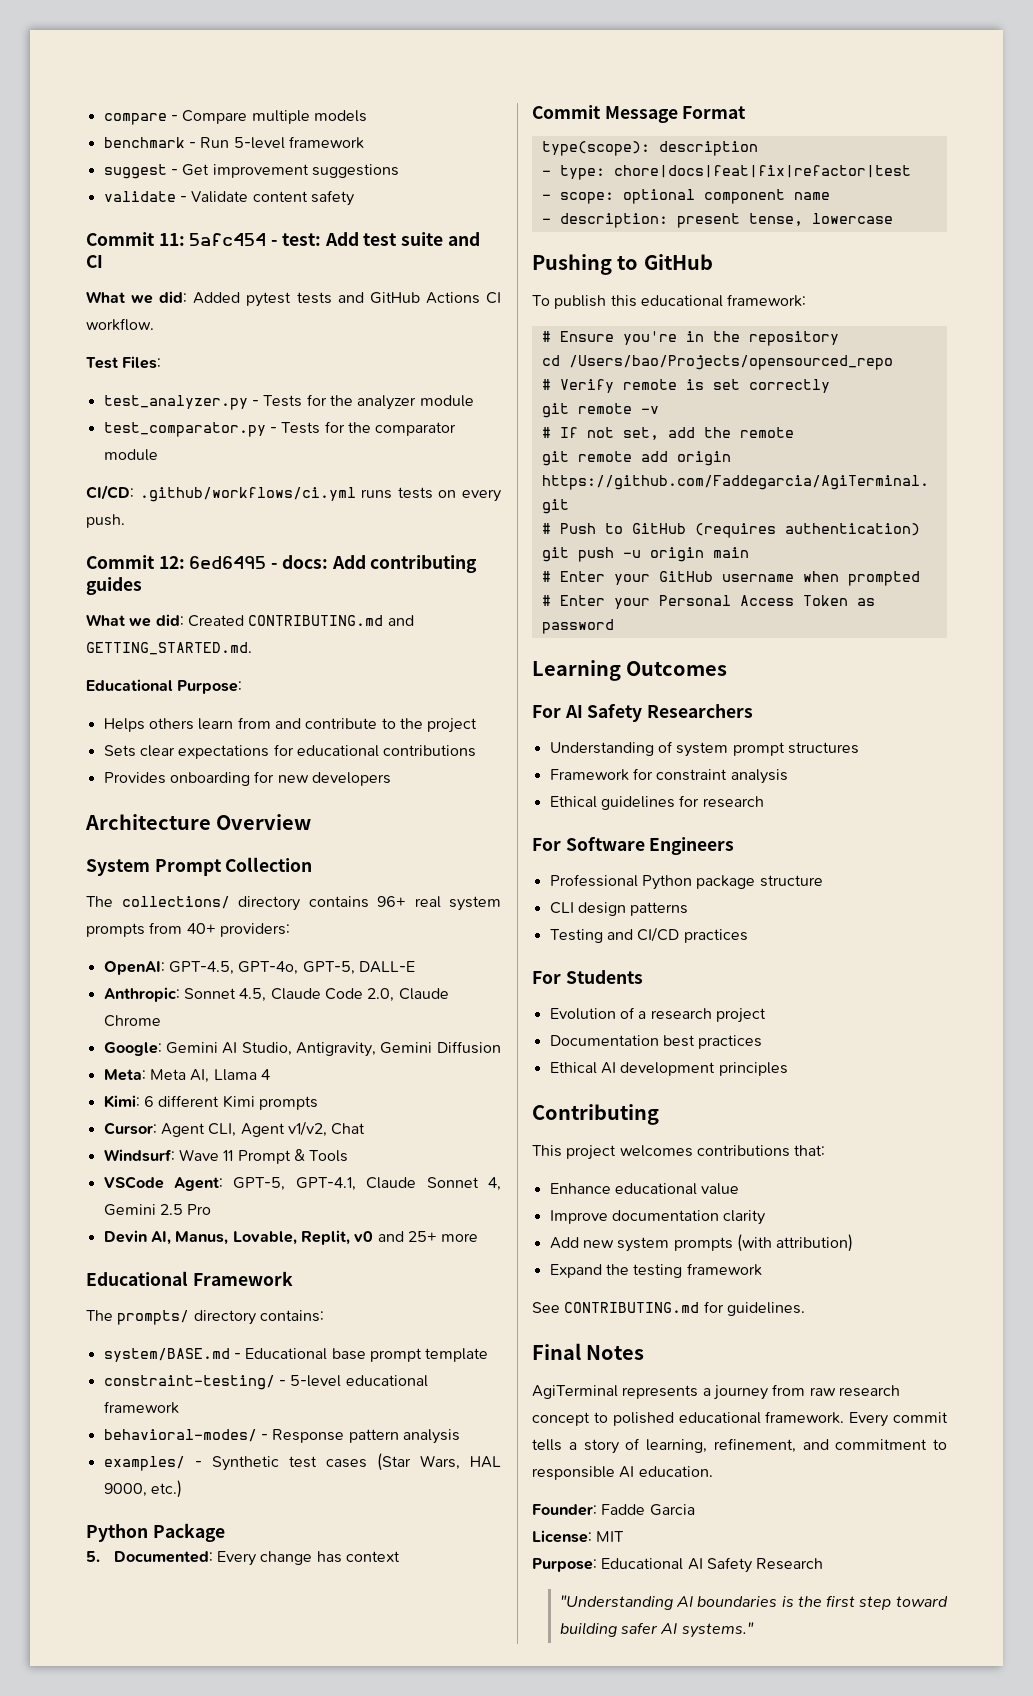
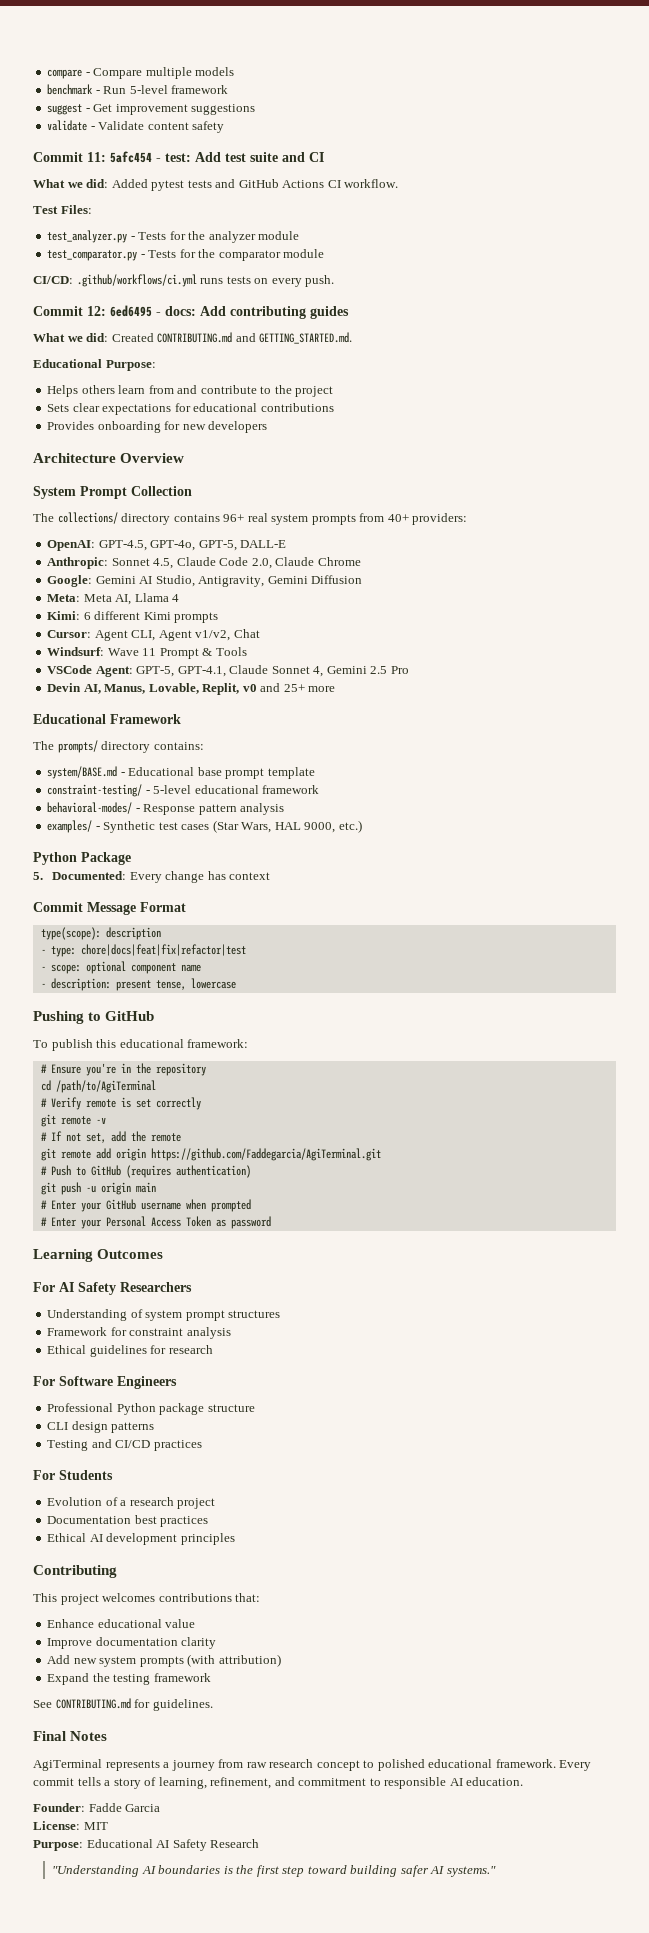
[568,355,893,370] /Users/bao/Projects/opensourced_repo -> [55,1080,156,1093] /path/to/AgiTerminal

